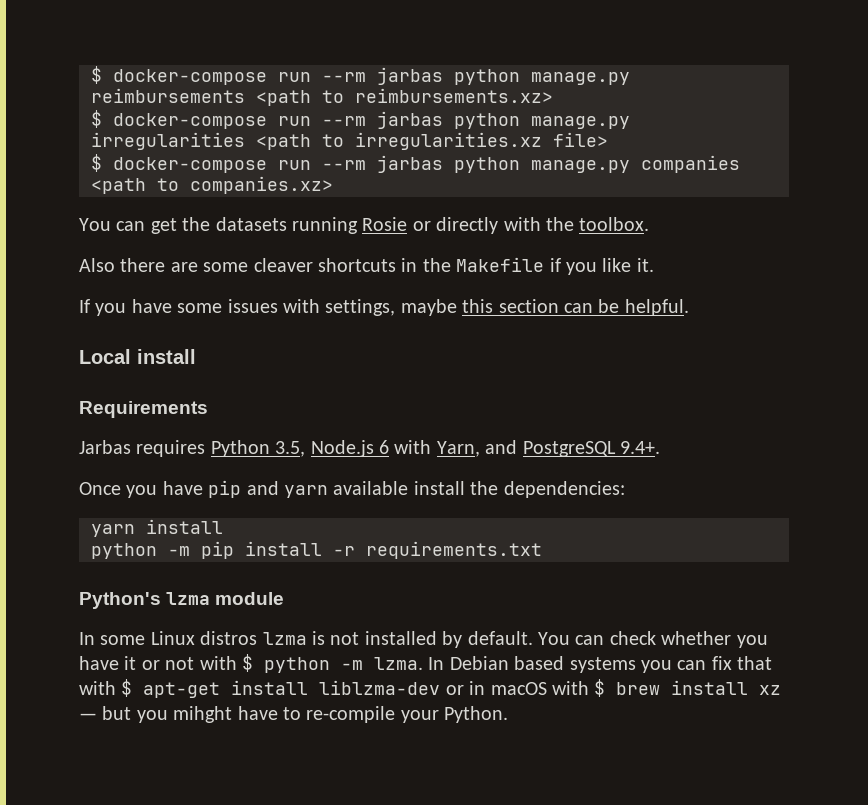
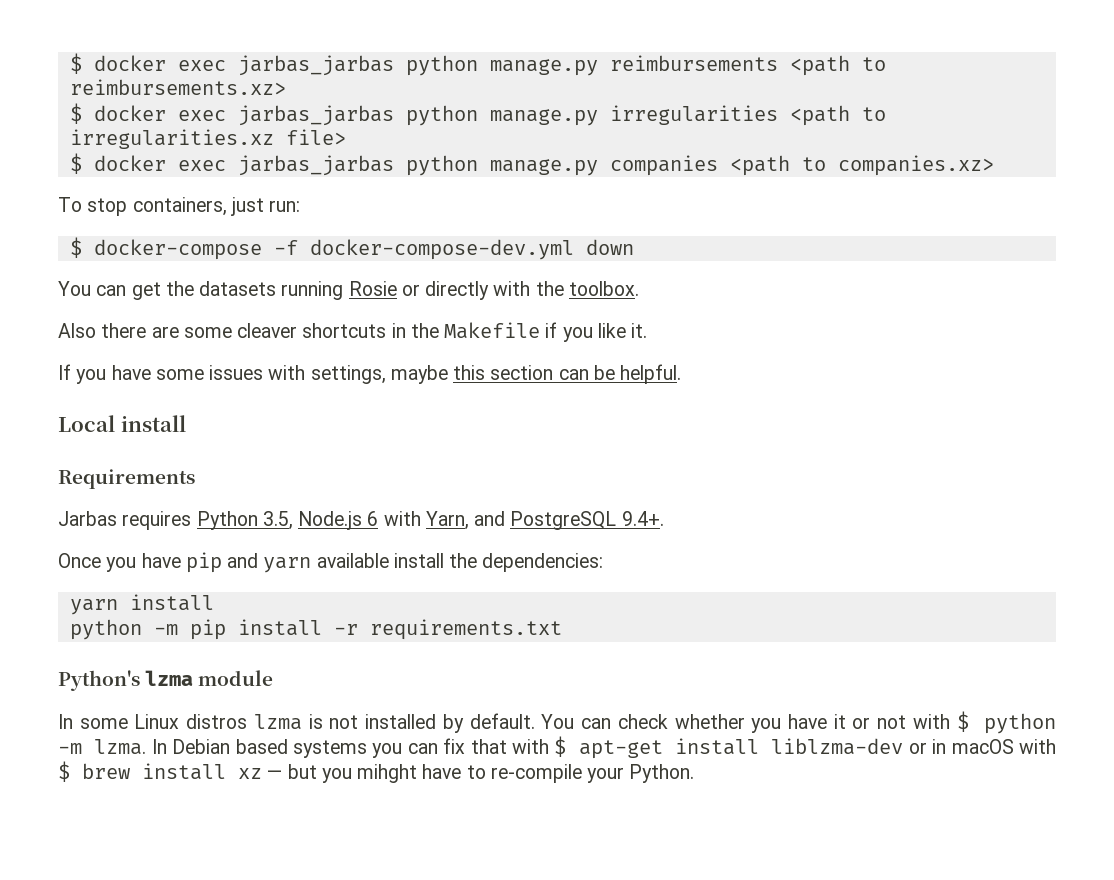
[91,66,443,85] $ docker-compose run --rm jarbas -> [69,53,394,76] $ docker exec jarbas_jarbas
[113,111,443,129] docker-compose run --rm jarbas -> [93,105,394,126] docker exec jarbas_jarbas
[113,155,443,173] docker-compose run --rm jarbas -> [93,155,394,176] docker exec jarbas_jarbas
(333, 185) none -> [58,197,301,216] [69,237,634,260] // To stop containers, just run: // $ docker-compose -f docker-compose-dev.yml down

